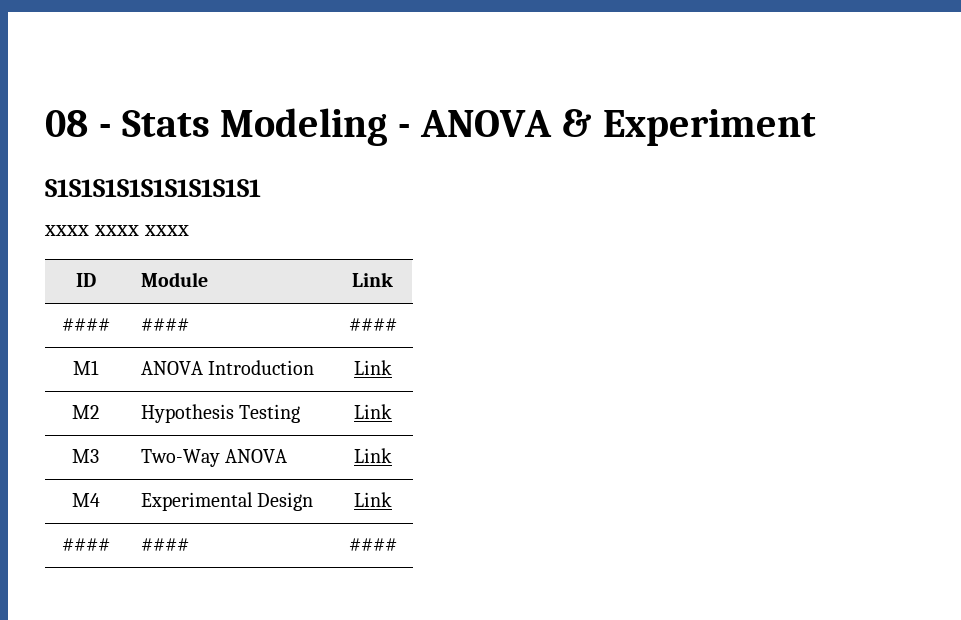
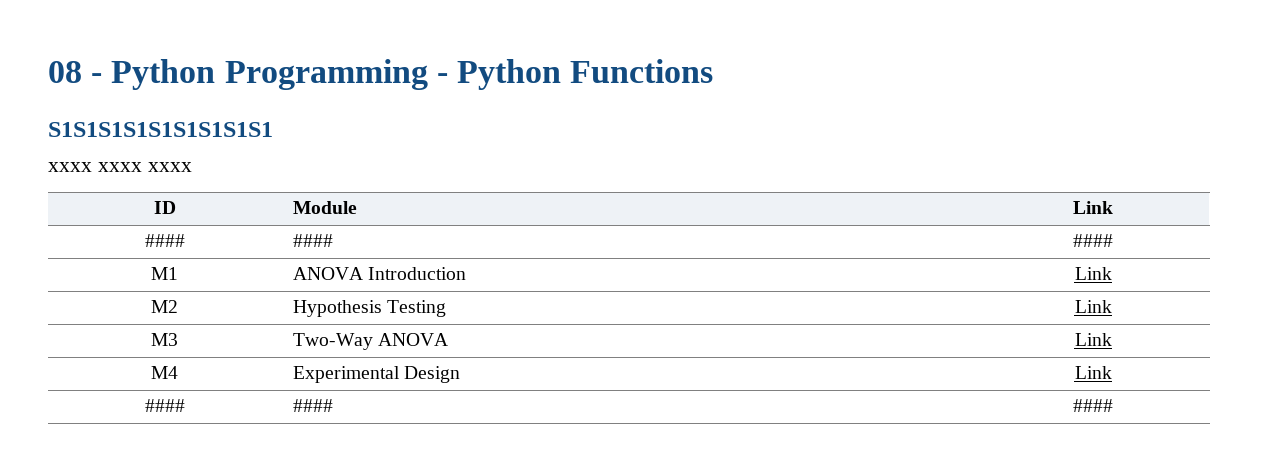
[121,108,816,146] Stats Modeling - ANOVA & Experiment -> [111,59,714,90] Python Programming - Python Functions

